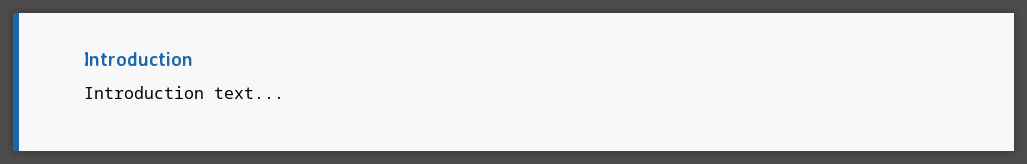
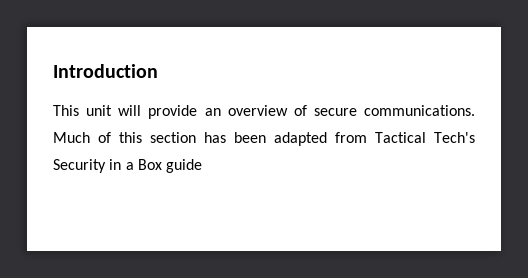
[84,86,284,99] Introduction text... -> [53,105,475,119] [53,132,475,146] [53,159,203,173] This unit will provide an overview of secure communications. Much of this section has been adapted from Tactical Tech's Security in a Box guide

